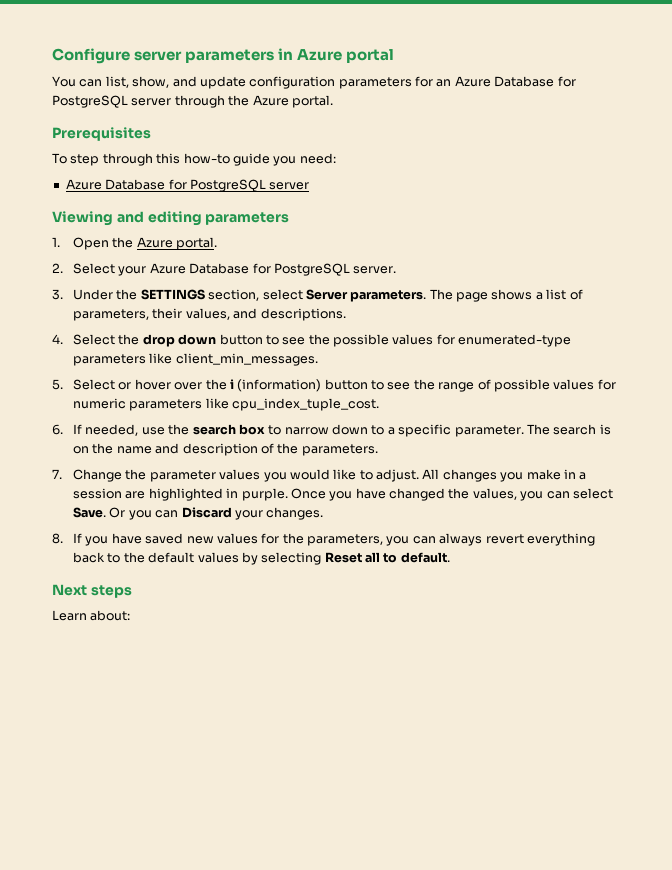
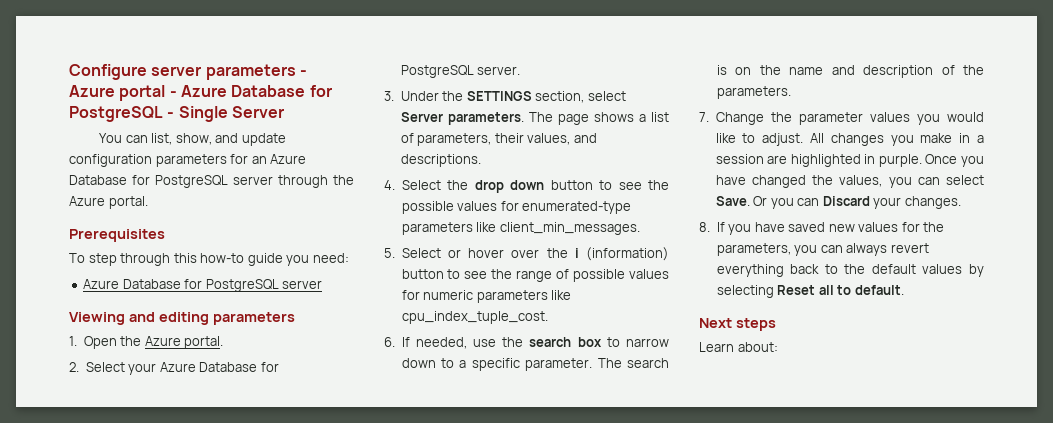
[278,48,294,60] in -> [299,70,307,76] -
(395, 56) none -> [169,85,332,97] [69,106,284,122] - Azure Database for PostgreSQL - Single Server

